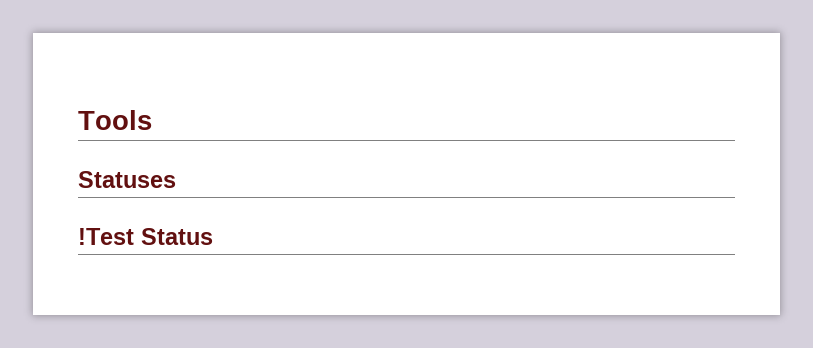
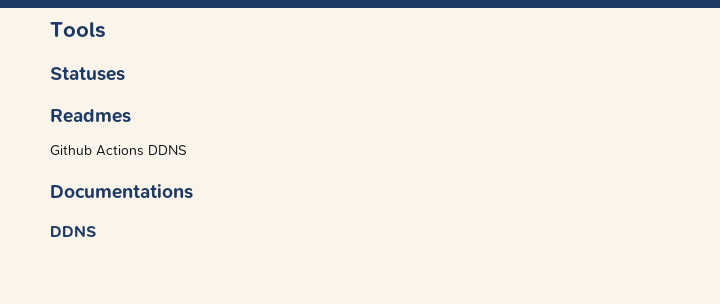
[78,228,213,245] !Test Status -> [50,109,131,123] [50,145,187,156] [50,184,193,199] [50,225,96,237] Readmes // Github Actions DDNS // Documentations // DDNS

